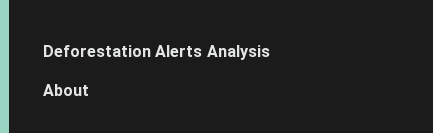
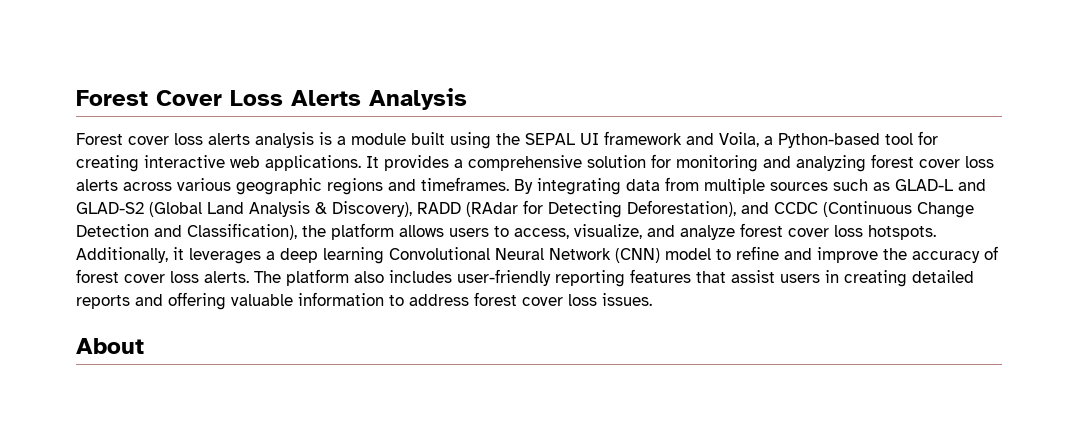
[43,45,151,57] Deforestation -> [76,90,283,106] Forest Cover Loss
(270, 52) none -> [76,131,938,149] [76,154,994,172] [76,177,986,195] [76,200,974,218] [76,223,936,240] [76,246,998,264] [76,269,974,287] [76,292,652,310] // Forest cover loss alerts analysis is a module built using the SEPAL UI framework and Voila, a Python-based tool for creating interactive web applications. It provides a comprehensive solution for monitoring and analyzing forest cover loss alerts across various geographic regions and timeframes. By integrating data from multiple sources such as GLAD-L and GLAD-S2 (Global Land Analysis & Discovery), RADD (RAdar for Detecting Deforestation), and CCDC (Continuous Change Detection and Classification), the platform allows users to access, visualize, and analyze forest cover loss hotspots. Additionally, it leverages a deep learning Convolutional Neural Network (CNN) model to refine and improve the accuracy of forest cover loss alerts. The platform also includes user-friendly reporting features that assist users in creating detailed reports and offering valuable information to address forest cover loss issues.

